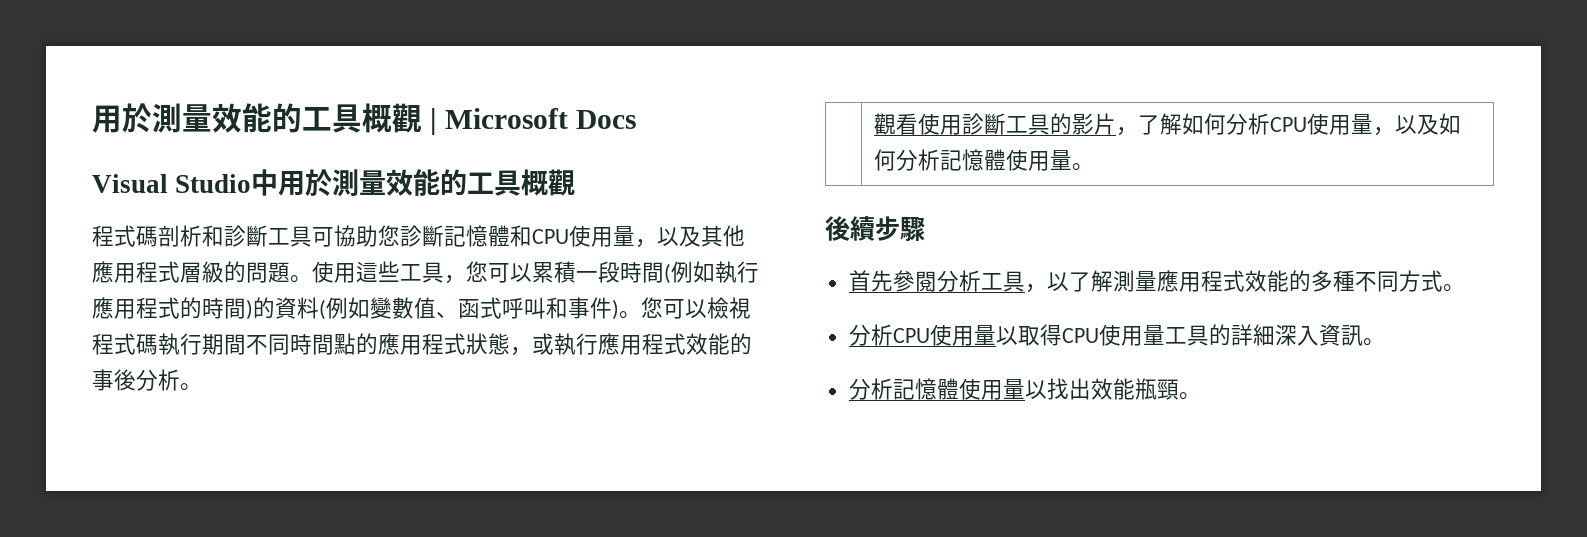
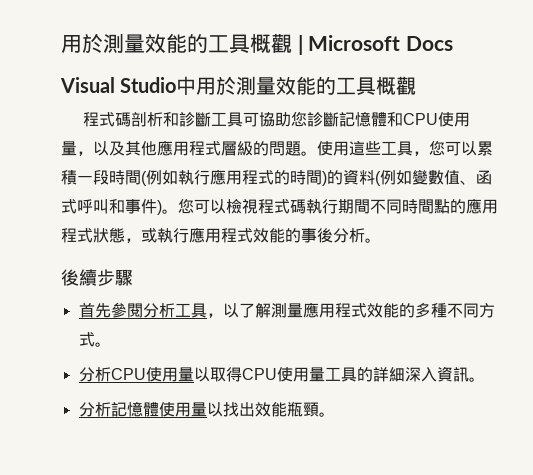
[873,113,1461,136] [873,149,1094,171] // | 觀看使用診斷工具的影片，了解如何分析CPU使用量，以及如何分析記憶體使用量。 -> (381, 240) none

